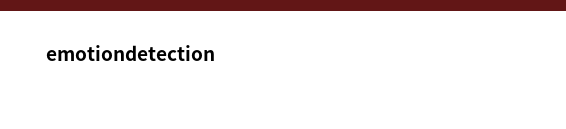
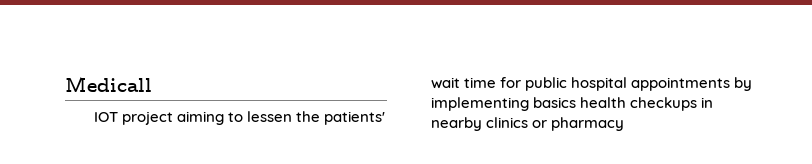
[46,45,215,61] emotiondetection -> [65,76,152,92] [93,111,385,125] [431,77,753,91] [431,97,714,111] [431,117,625,131] Medicall // IOT project aiming to lessen the patients' wait time for public hospital appointments by implementing basics health checkups in nearby clinics or pharmacy

